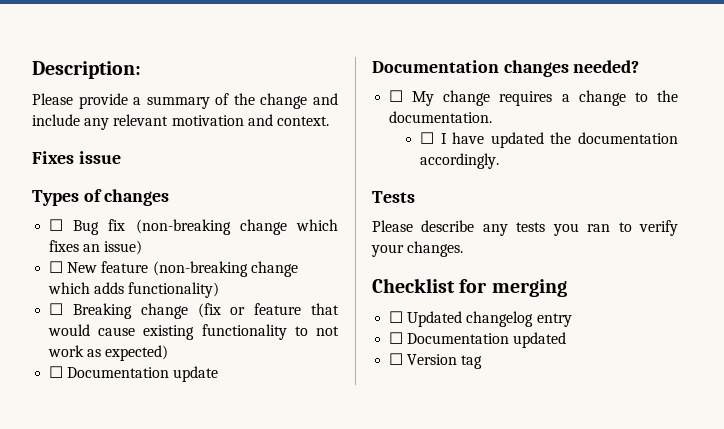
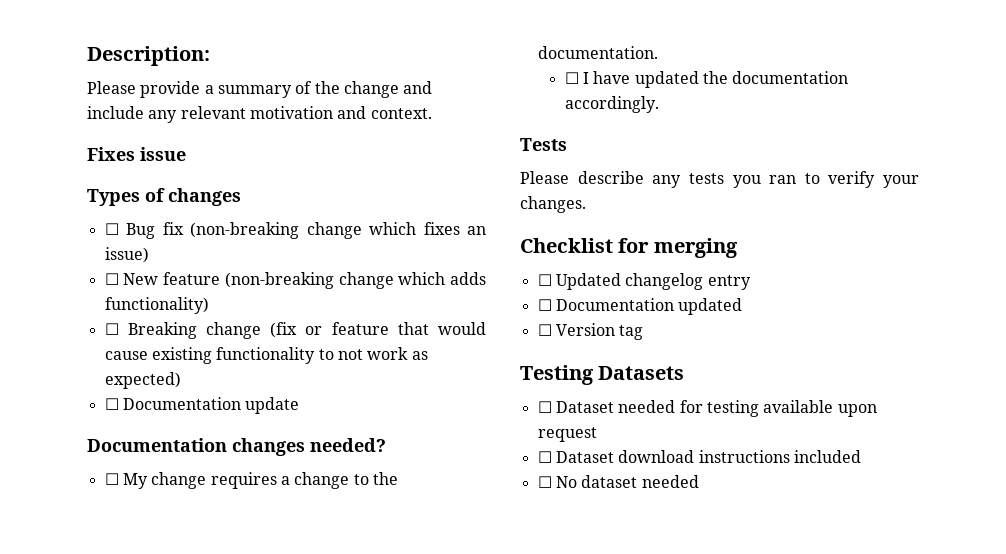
(483, 362) none -> [520,365,685,385] [537,400,877,417] [537,427,597,442] [537,450,861,463] [537,475,699,488] // Testing Datasets // ☐ Dataset needed for testing available upon request // ☐ Dataset download instructions included // ☐ No dataset needed

